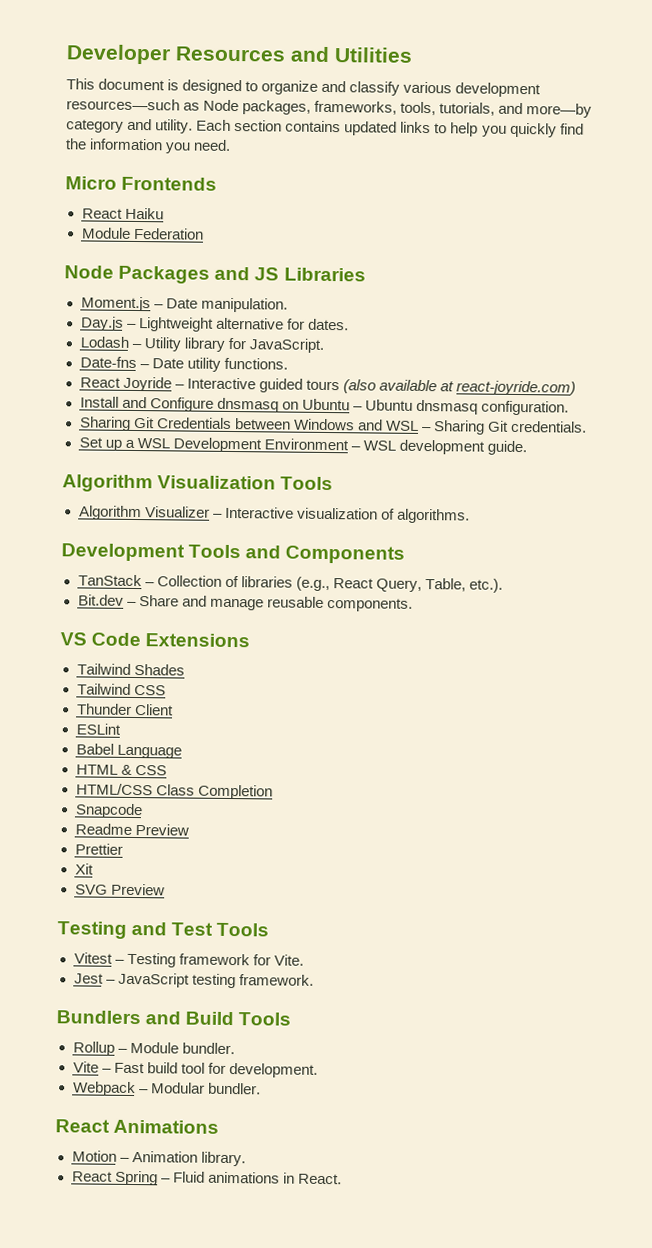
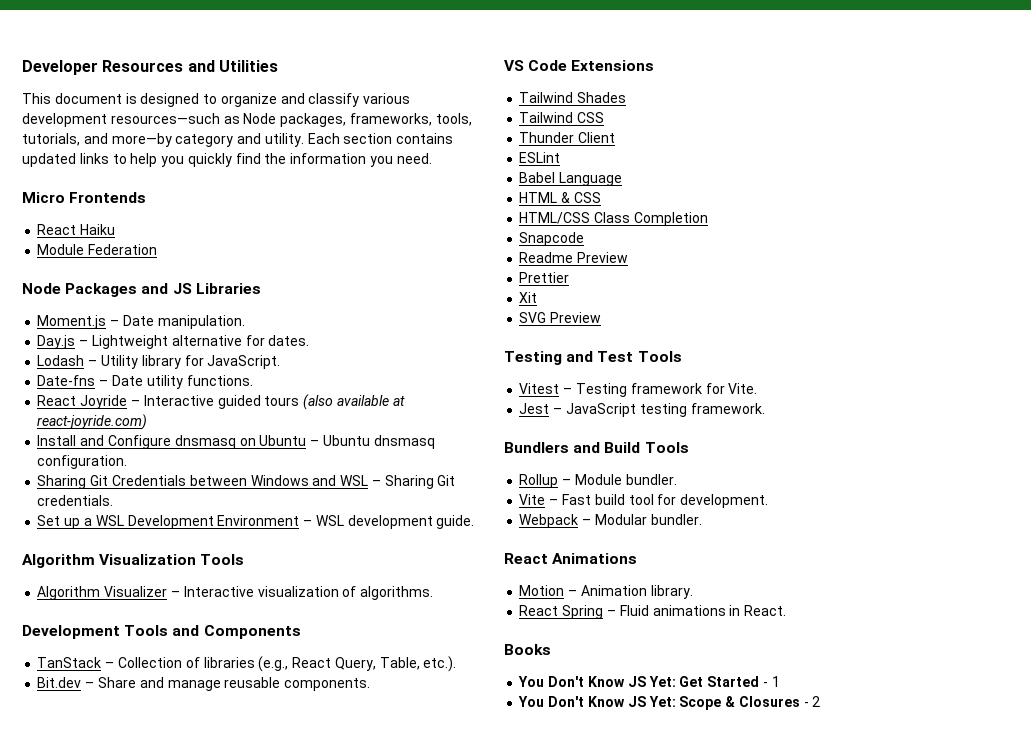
(342, 1179) none -> [504,644,551,655] [518,676,780,687] [518,696,821,710] // Books // You Don't Know JS Yet: Get Started - 1 // You Don't Know JS Yet: Scope & Closures - 2

